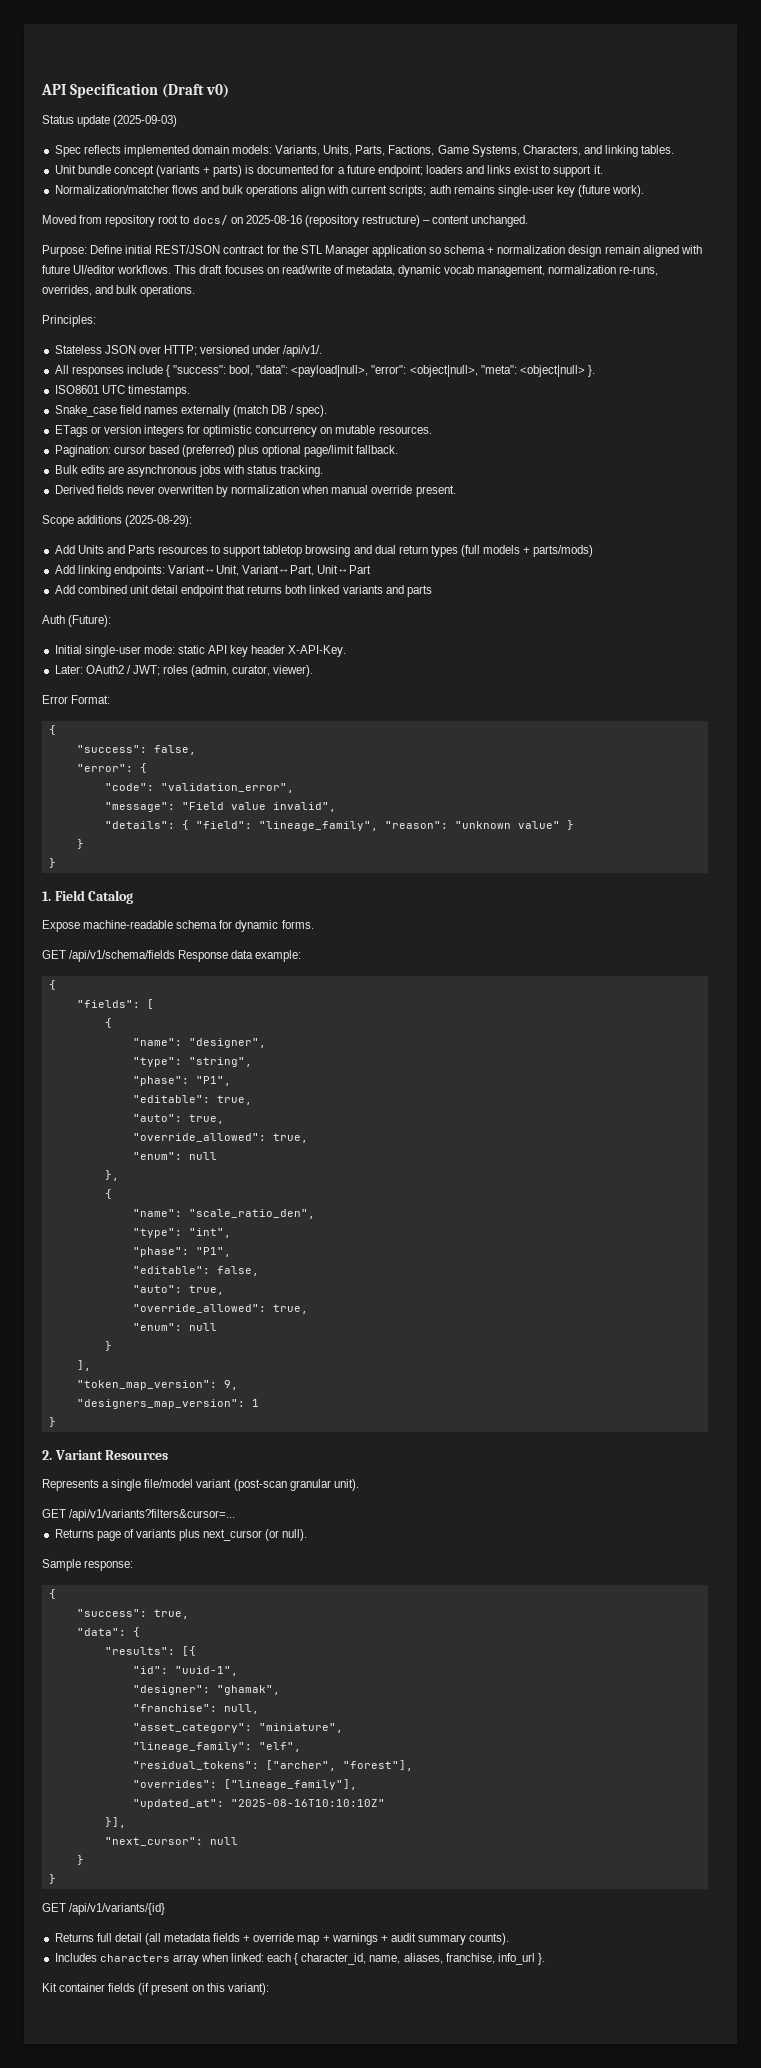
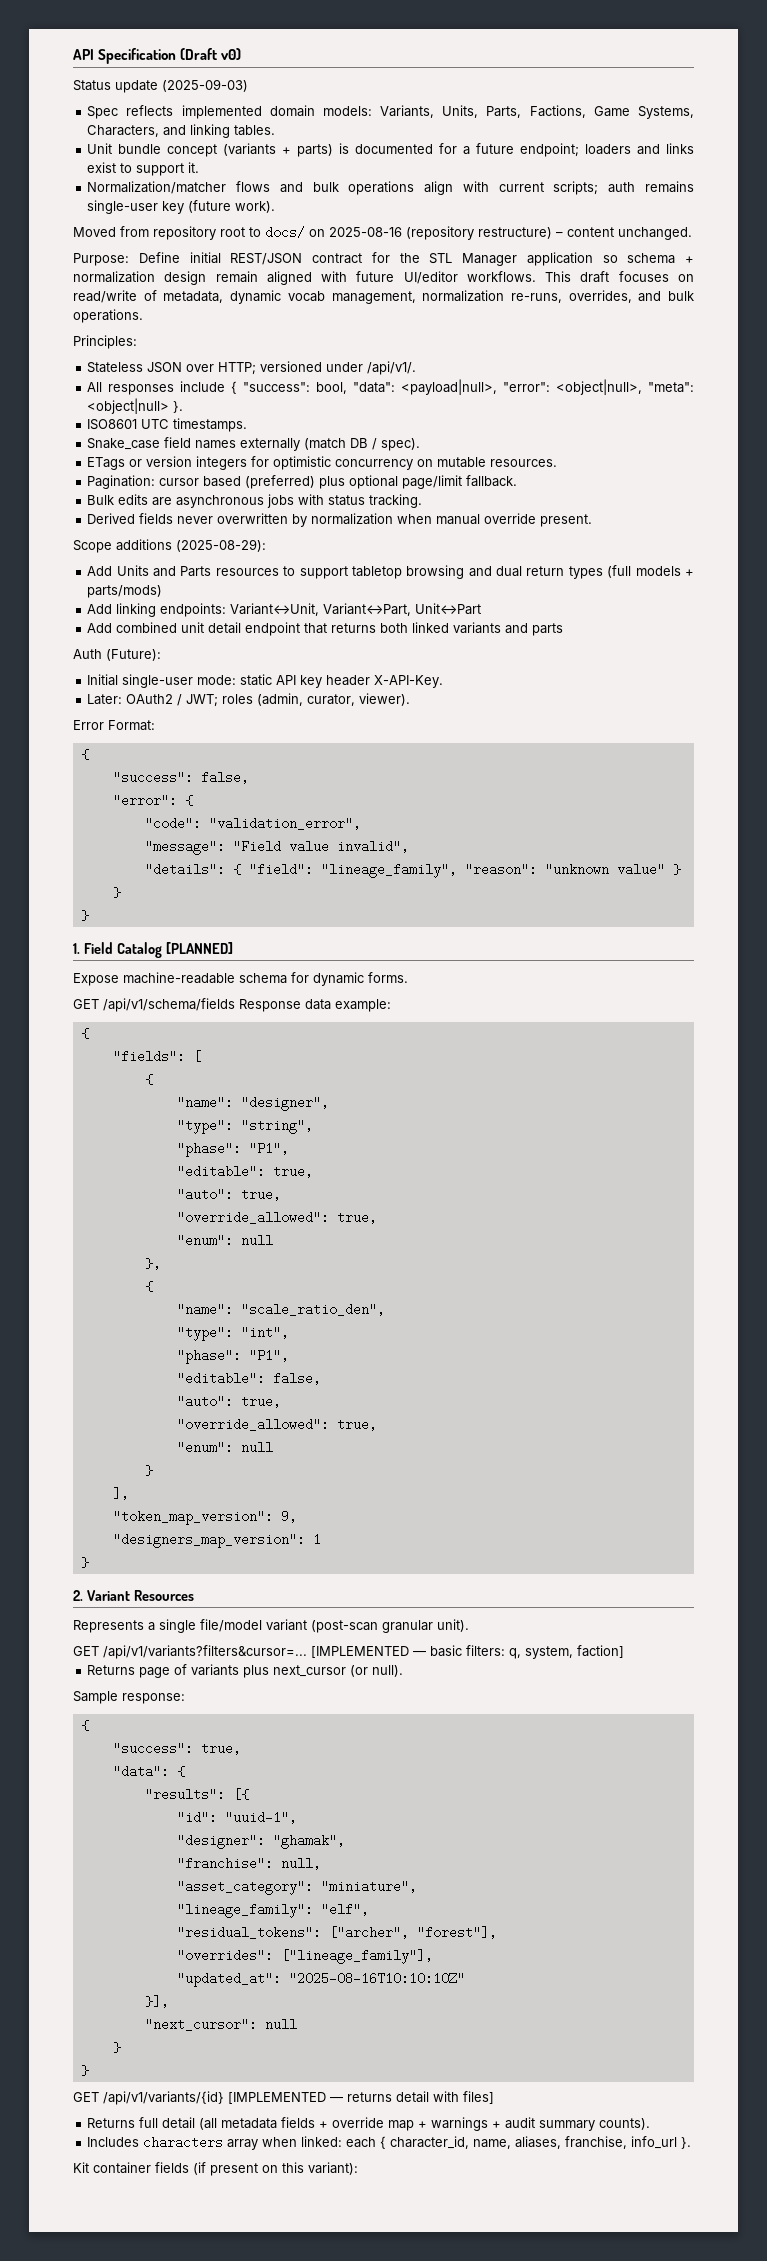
(134, 897) none -> [165,942,233,954] [PLANNED]
(236, 1515) none -> [311,1645,624,1659] [IMPLEMENTED — basic filters: q, system, faction]
(166, 1909) none -> [228,2091,494,2104] [IMPLEMENTED — returns detail with files]

